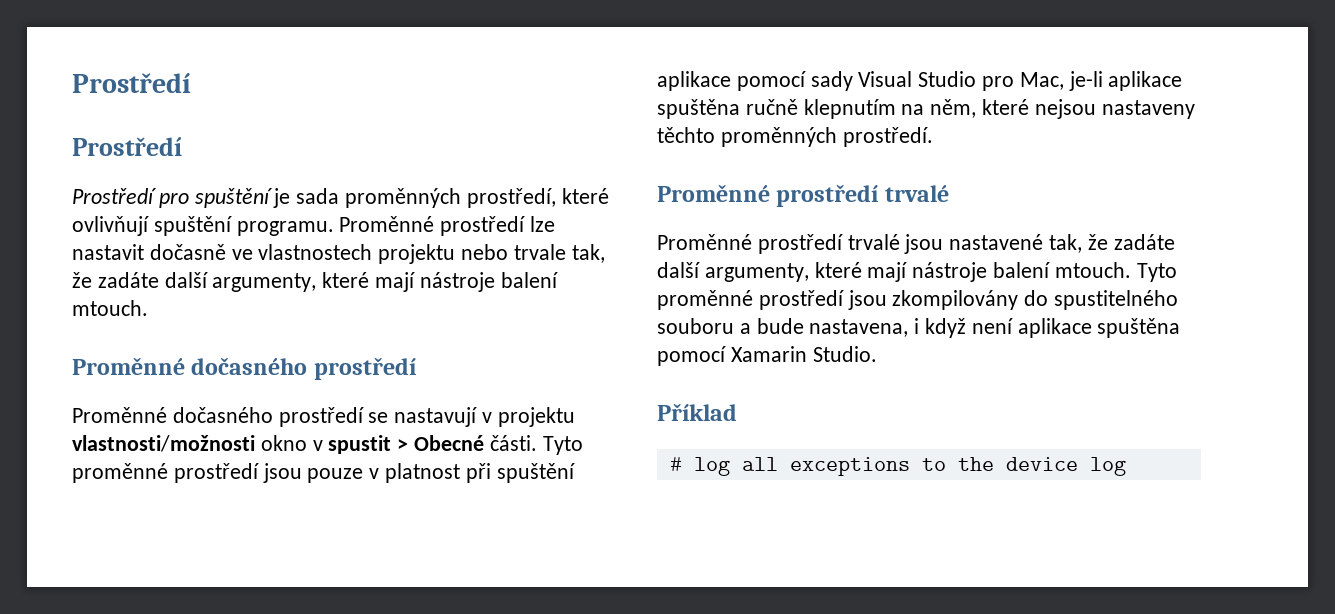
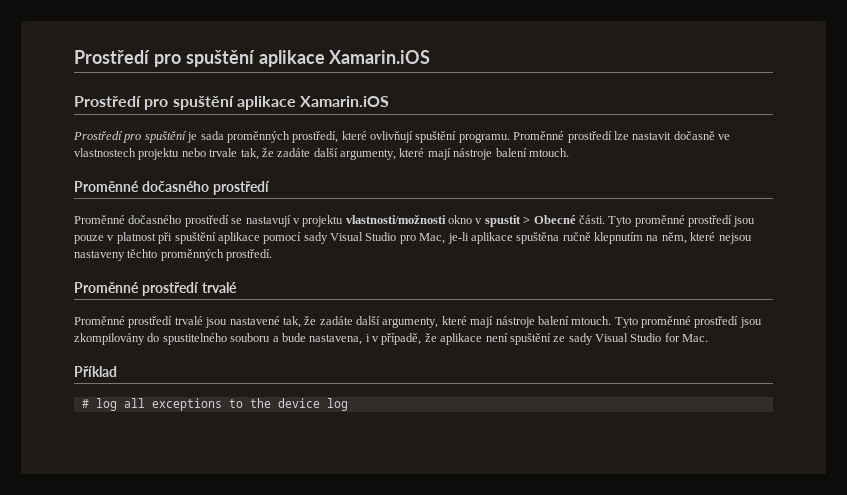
[72,73,191,93] [72,137,182,156] Prostředí // Prostředí -> [74,50,431,67] [74,96,390,110] Prostředí pro spuštění aplikace Xamarin.iOS // Prostředí pro spuštění aplikace Xamarin.iOS
[925,318,1181,338] [657,346,877,366] když není aplikace spuštěna pomocí Xamarin Studio. -> [372,333,709,345] v případě, že aplikace není spuštění ze sady Visual Studio for Mac.

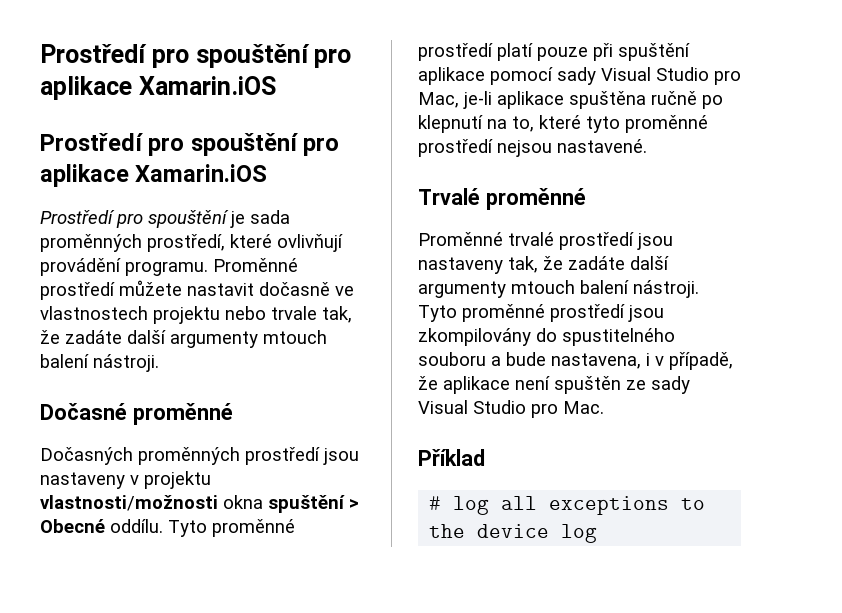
[74,50,431,67] [74,96,390,110] [73,131,187,143] Prostředí pro spuštění aplikace Xamarin.iOS // Prostředí pro spuštění aplikace Xamarin.iOS // Prostředí pro spuštění -> [40,44,352,68] [40,76,276,100] [40,133,340,156] [40,164,268,187] [40,209,229,228] Prostředí pro spouštění pro aplikace Xamarin.iOS // Prostředí pro spouštění pro aplikace Xamarin.iOS // Prostředí pro spouštění
[415,131,457,143] spuštění -> [40,258,121,276] provádění
[613,131,629,140] lze -> [119,280,182,296] můžete
[340,148,569,160] [74,181,270,195] [74,215,521,227] argumenty, které mají nástroje balení mtouch. // Proměnné dočasného prostředí // Proměnné dočasného prostředí se nastavují v projektu vlastnosti/možnosti okno v spustit -> [170,330,327,348] [40,354,159,372] [40,403,233,425] [40,447,359,465] [40,471,211,489] [40,495,345,513] argumenty mtouch balení nástroji. // Dočasné proměnné // Dočasných proměnných prostředí jsou nastaveny v projektu vlastnosti/možnosti okna spuštění
[578,215,756,227] [74,232,156,244] části. Tyto proměnné prostředí jsou pouze v platnost -> [110,519,295,537] [418,43,588,61] oddílu. Tyto proměnné prostředí platí pouze
[594,232,752,244] [74,249,273,261] [74,282,237,296] [74,316,612,328] klepnutím na něm, které nejsou nastaveny těchto proměnných prostředí. // Proměnné prostředí trvalé // Proměnné prostředí trvalé jsou nastavené tak, že zadáte další argumenty, které mají nástroje balení mtouch. -> [702,95,723,109] [418,115,708,133] [418,139,647,157] [418,188,586,210] [418,232,673,250] [418,256,669,274] [418,280,699,298] po klepnutí na to, které tyto proměnné prostředí nejsou nastavené. // Trvalé proměnné // Proměnné trvalé prostředí jsou nastaveny tak, že zadáte další argumenty mtouch balení nástroji.
[509,333,551,345] spuštění -> [554,376,621,394] spuštěn
[664,333,680,342] for -> [531,403,558,418] pro

